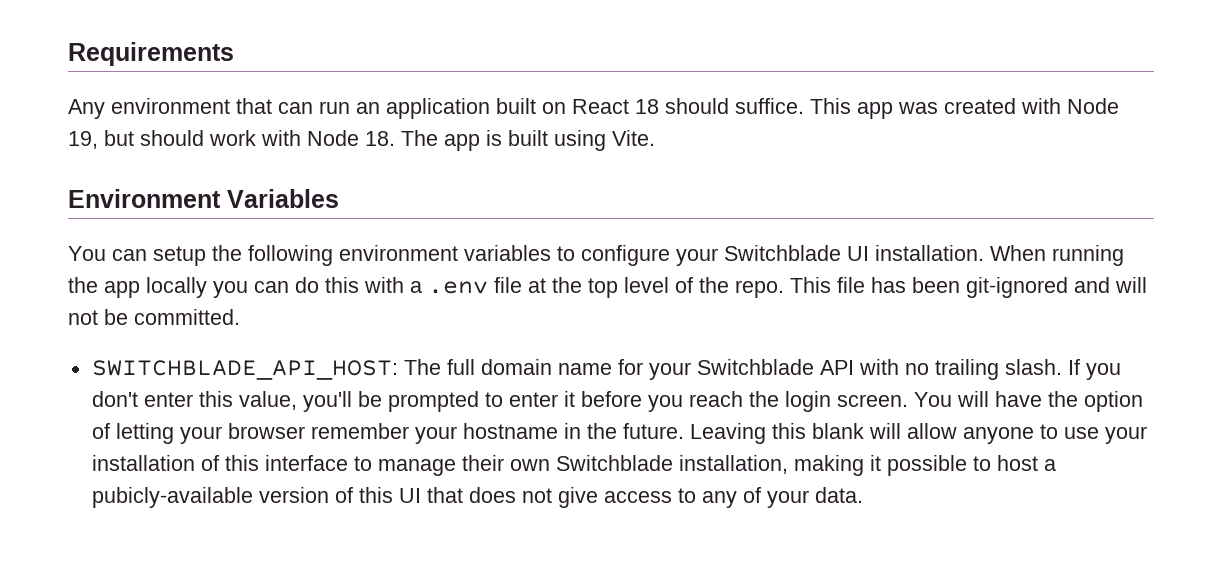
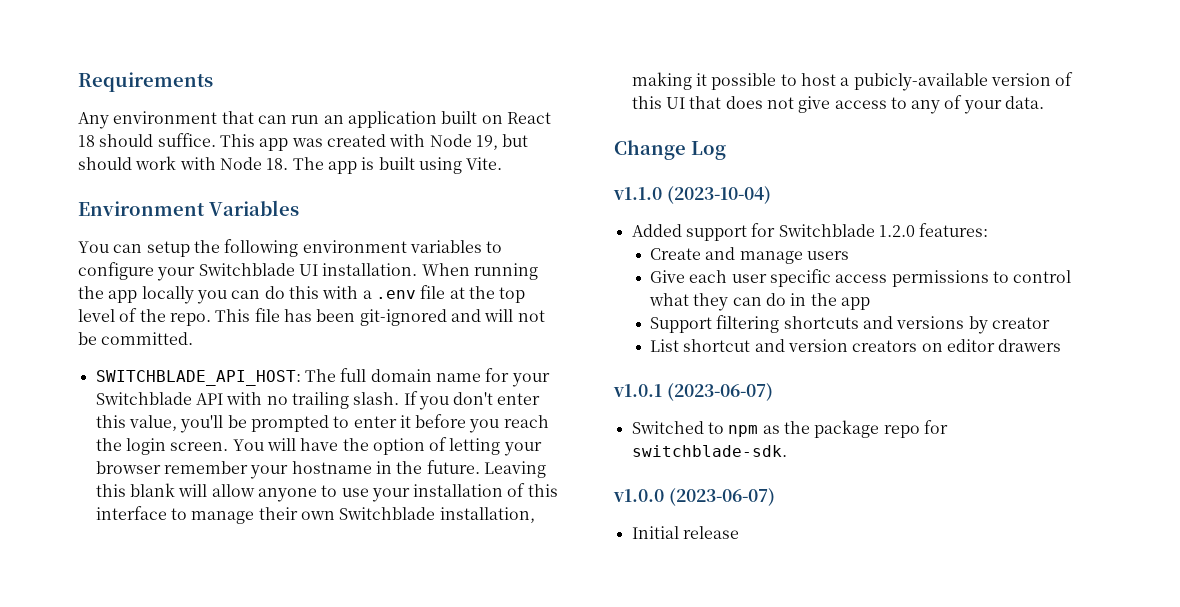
(863, 495) none -> [614,140,726,160] [613,186,771,204] [631,223,989,241] [650,247,850,264] [650,269,1072,287] [649,293,870,311] [650,315,1050,334] [650,339,1062,352] [613,383,773,401] [631,420,948,438] [631,445,787,457] [613,488,775,506] [631,526,739,539] // Change Log // v1.1.0 (2023-10-04) // Added support for Switchblade 1.2.0 features: // Create and manage users // Give each user specific access permissions to control what they can do in the app // Support filtering shortcuts and versions by creator // List shortcut and version creators on editor drawers // v1.0.1 (2023-06-07) // Switched to npm as the package repo for switchblade-sdk. // v1.0.0 (2023-06-07) // Initial release

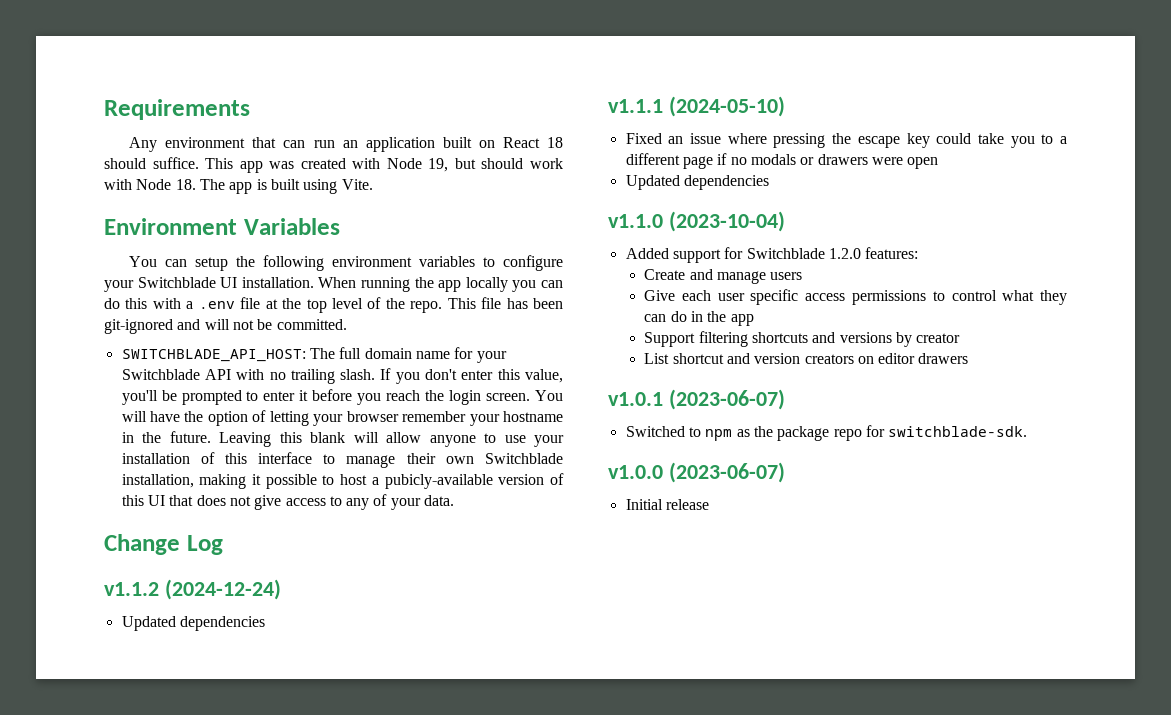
(726, 150) none -> [104,579,281,600] [121,616,265,631] [608,96,785,117] [625,133,1067,148] [625,153,939,169] [625,175,769,190] // v1.1.2 (2024-12-24) // Updated dependencies // v1.1.1 (2024-05-10) // Fixed an issue where pressing the escape key could take you to a different page if no modals or drawers were open // Updated dependencies

